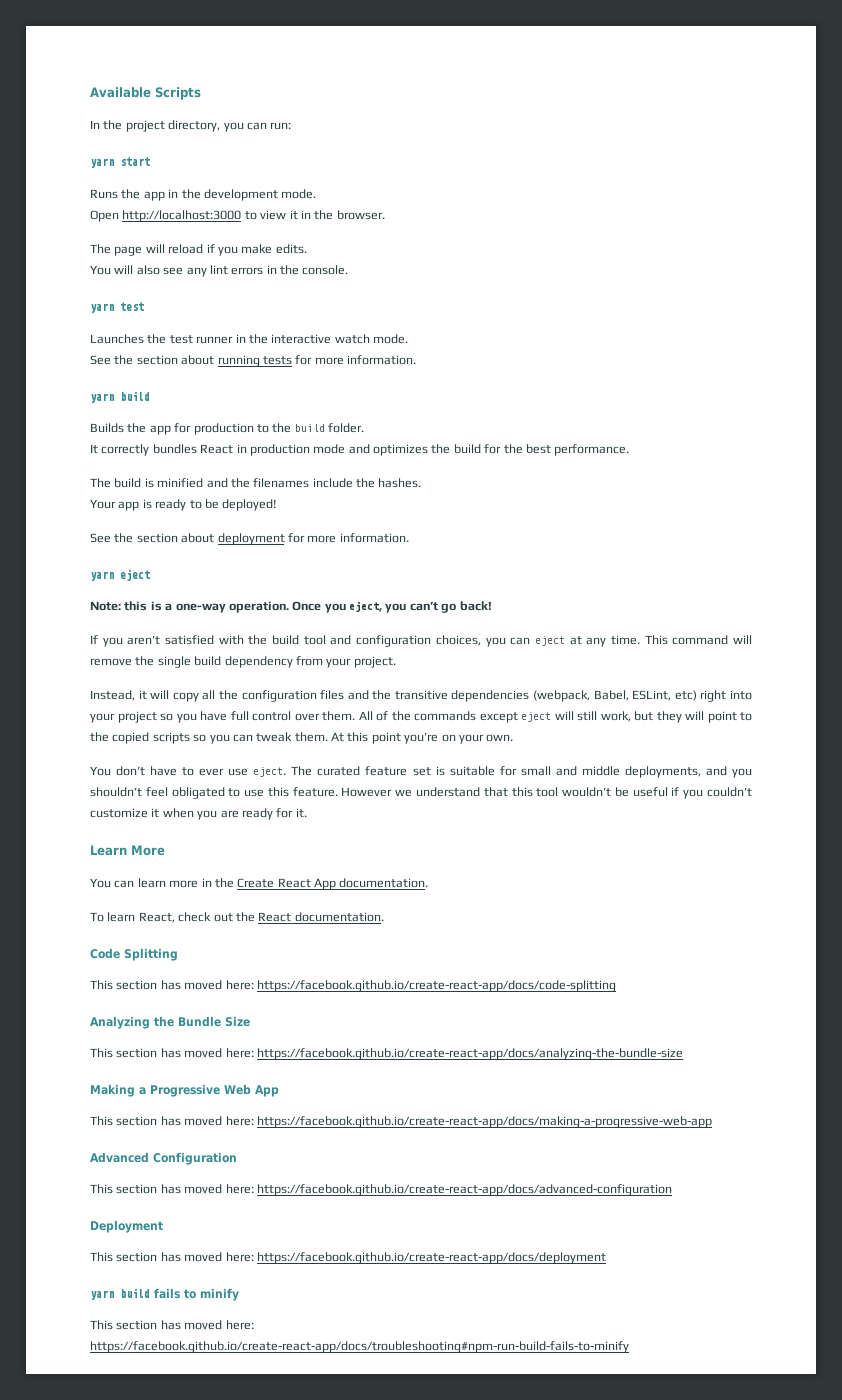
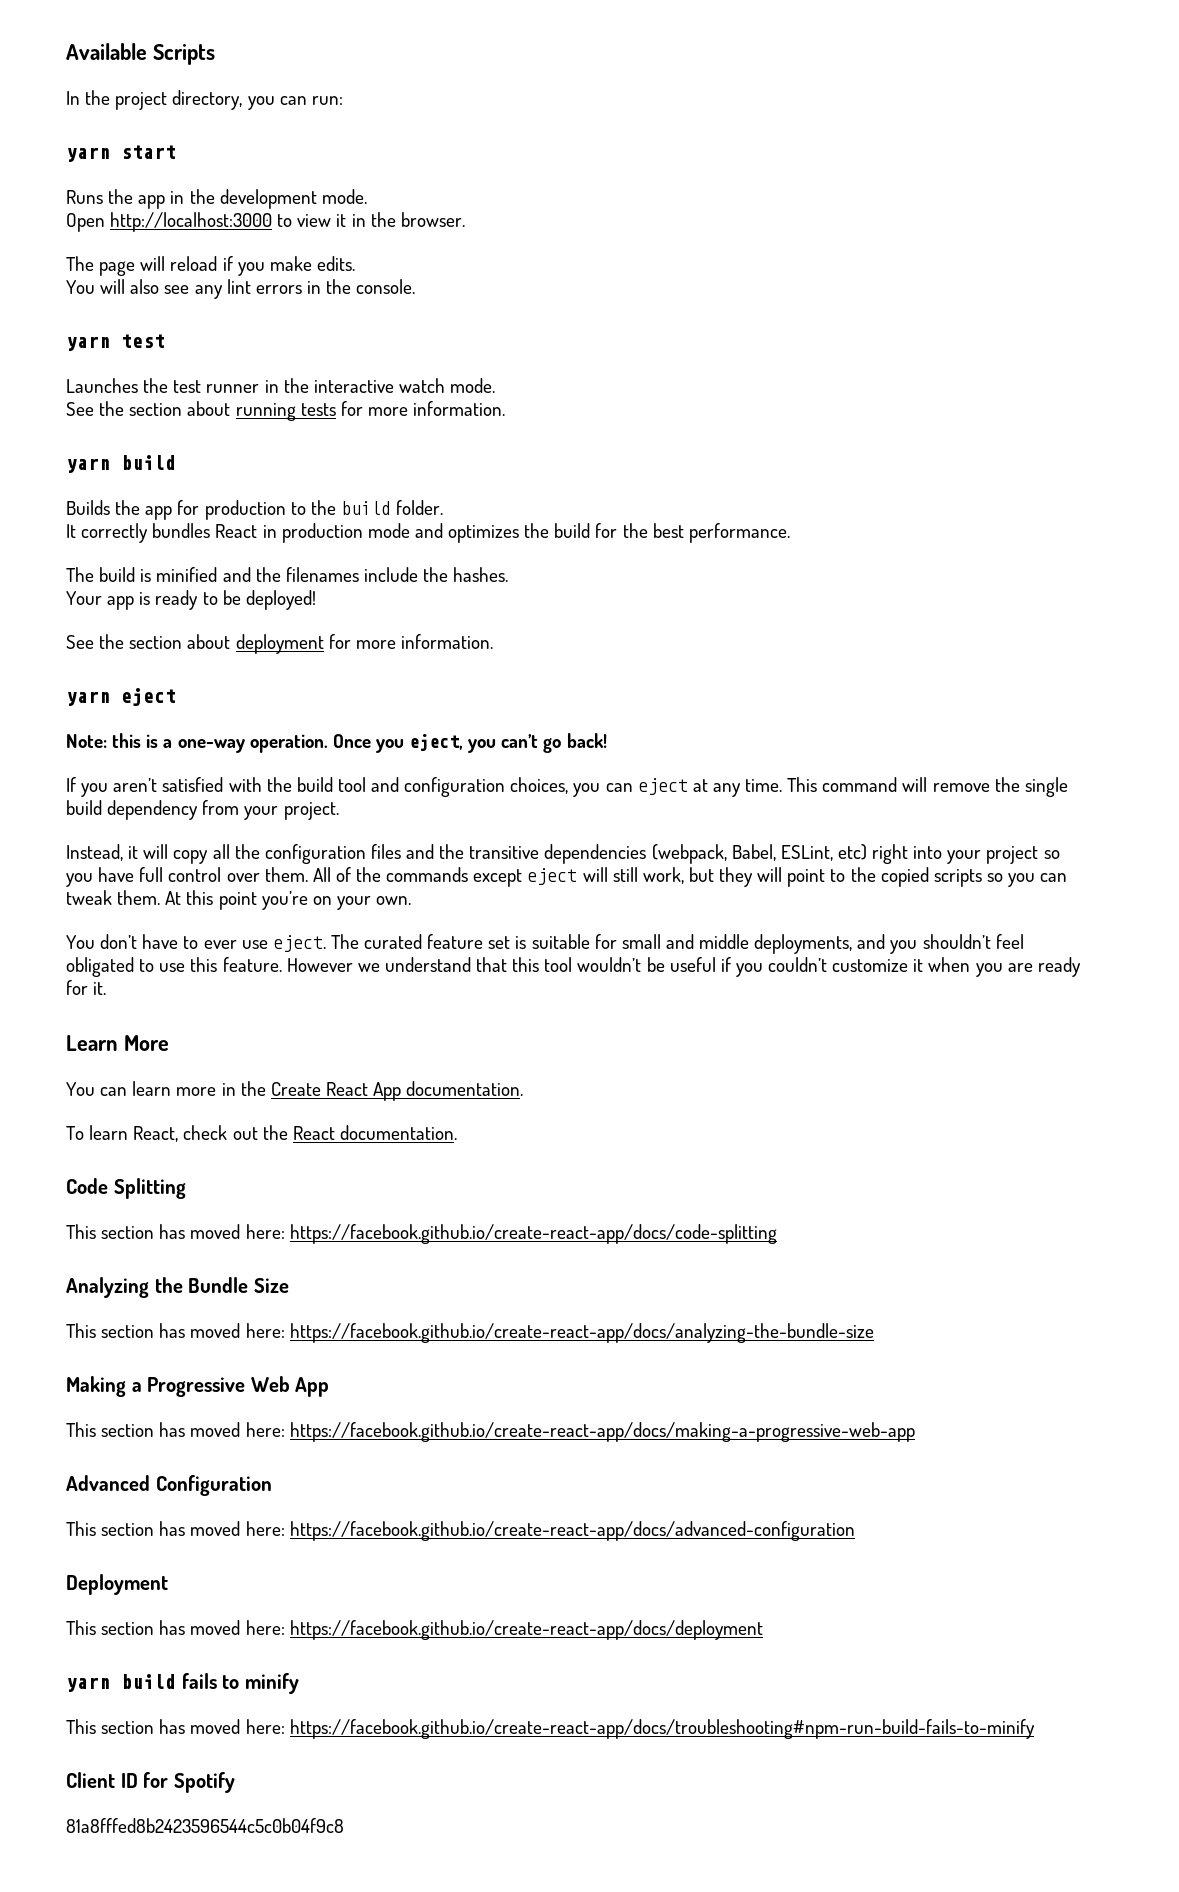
(629, 1347) none -> [66,1772,235,1793] [66,1818,344,1833] // Client ID for Spotify // 81a8fffed8b2423596544c5c0b04f9c8

